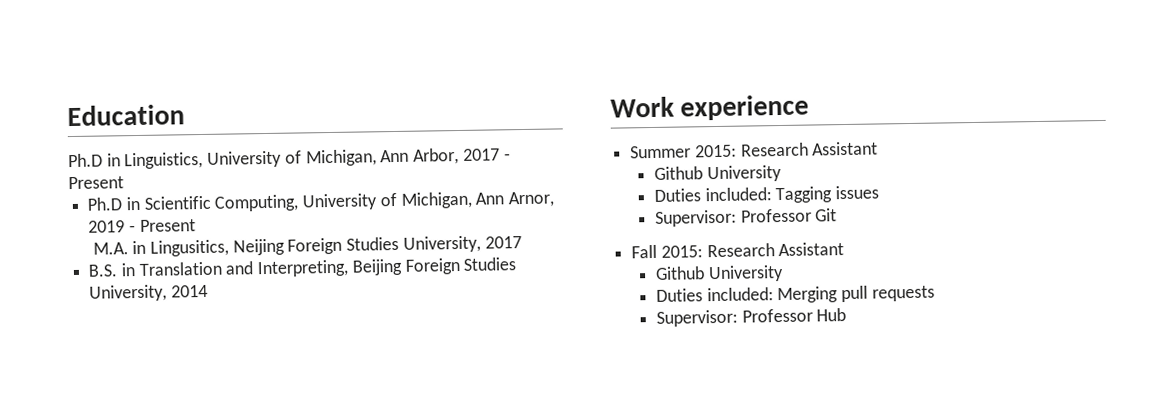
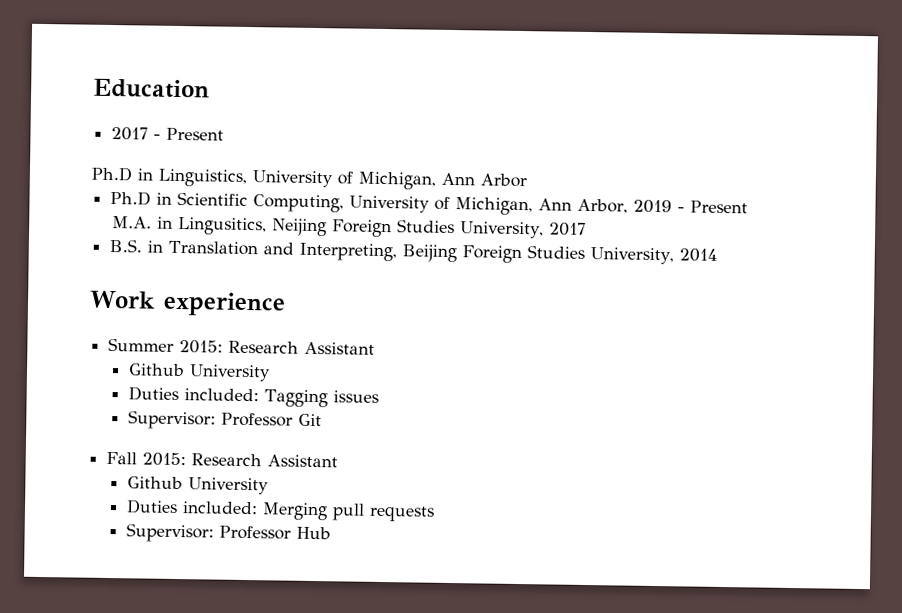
(185, 115) none -> [111,127,225,141] // 2017 - Present
[413,147,511,165] [68,176,124,190] Arbor, 2017 - Present -> [480,173,527,188] Arbor
[508,191,555,208] Arnor, -> [577,198,629,214] Arbor,

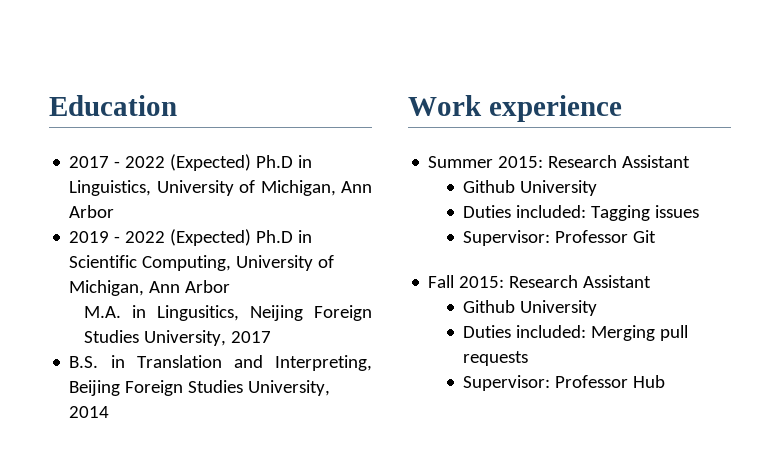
[166,127,225,141] Present // -> [125,154,252,171] 2022 (Expected)
(527, 180) none -> [69,229,252,246] 2019 - 2022 (Expected)
[577,198,749,214] Arbor, 2019 - Present -> [185,280,231,293] Arbor

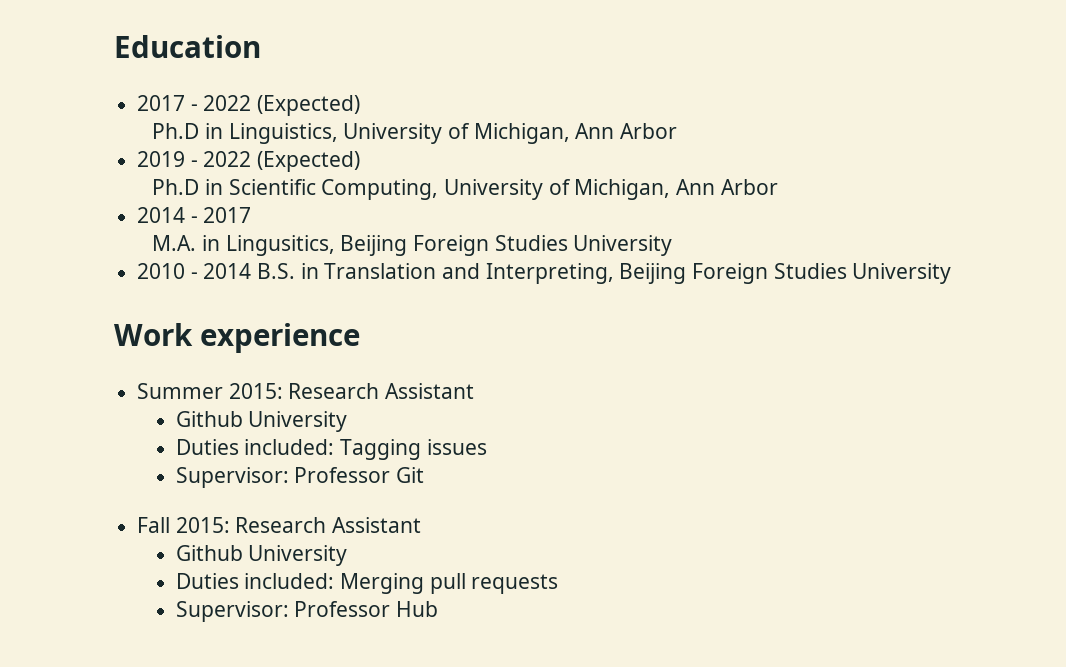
(252, 162) none -> (361, 105) //
(252, 237) none -> (361, 161) //
(231, 286) none -> [137,207,252,223] // 2014 - 2017
[249,305,372,321] [83,330,271,346] Neijing Foreign Studies University, 2017 // -> [340,235,673,256] [137,263,252,279] Beijing Foreign Studies University // 2010 - 2014
[248,380,331,396] [69,406,110,418] University, 2014 -> [852,263,952,284] University

